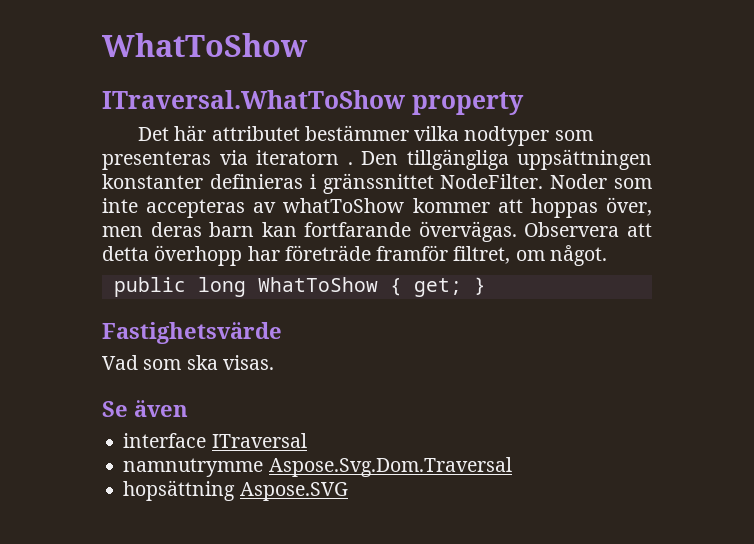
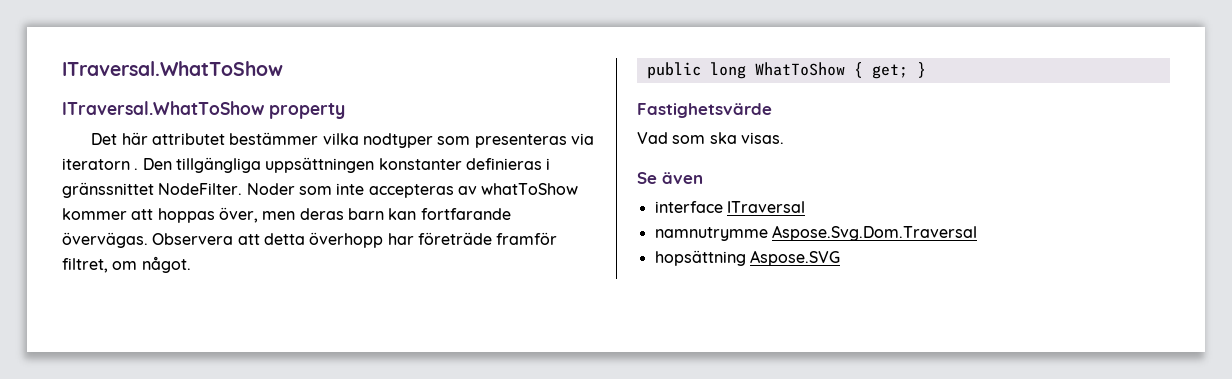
[102,33,308,57] WhatToShow -> [62,61,283,76] ITraversal.WhatToShow

